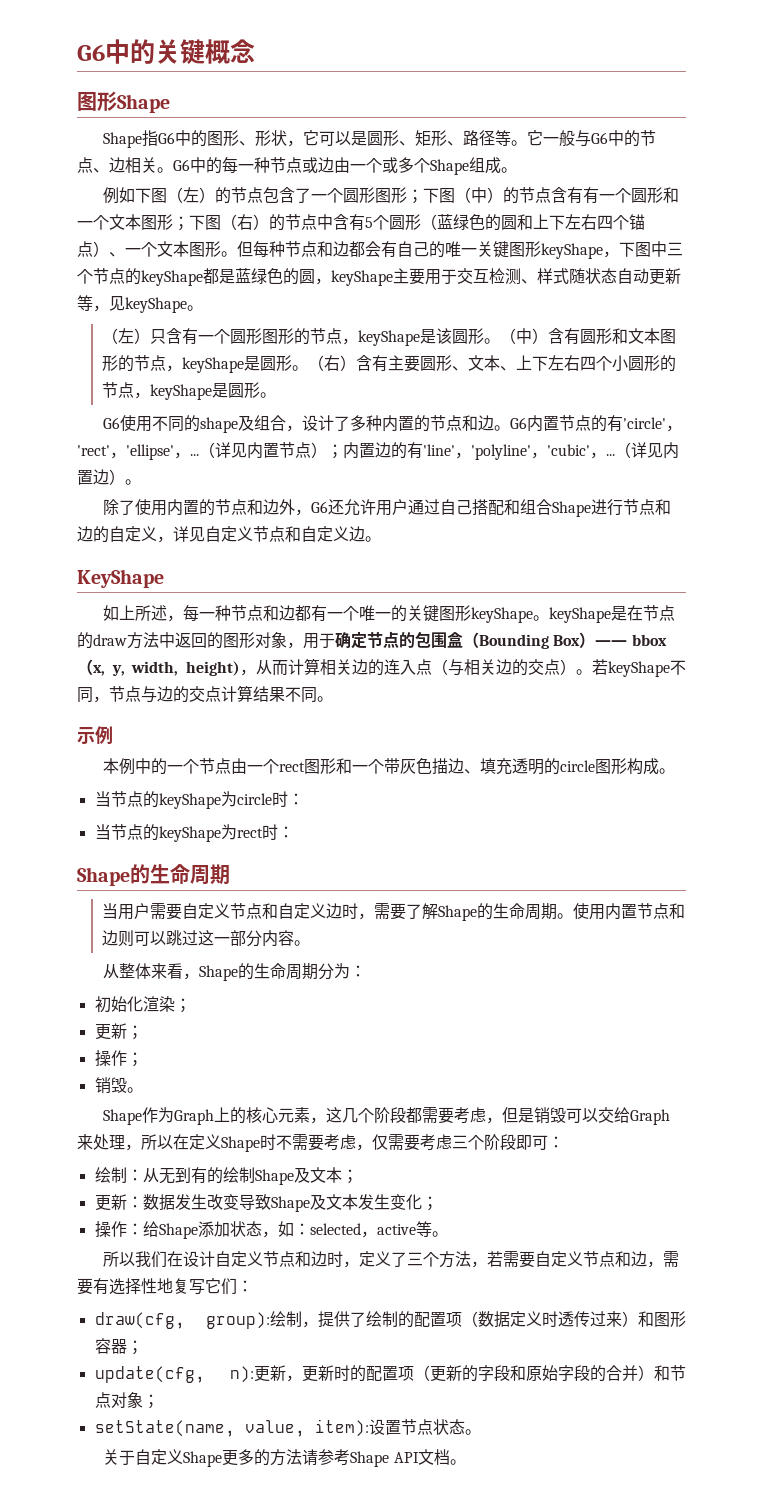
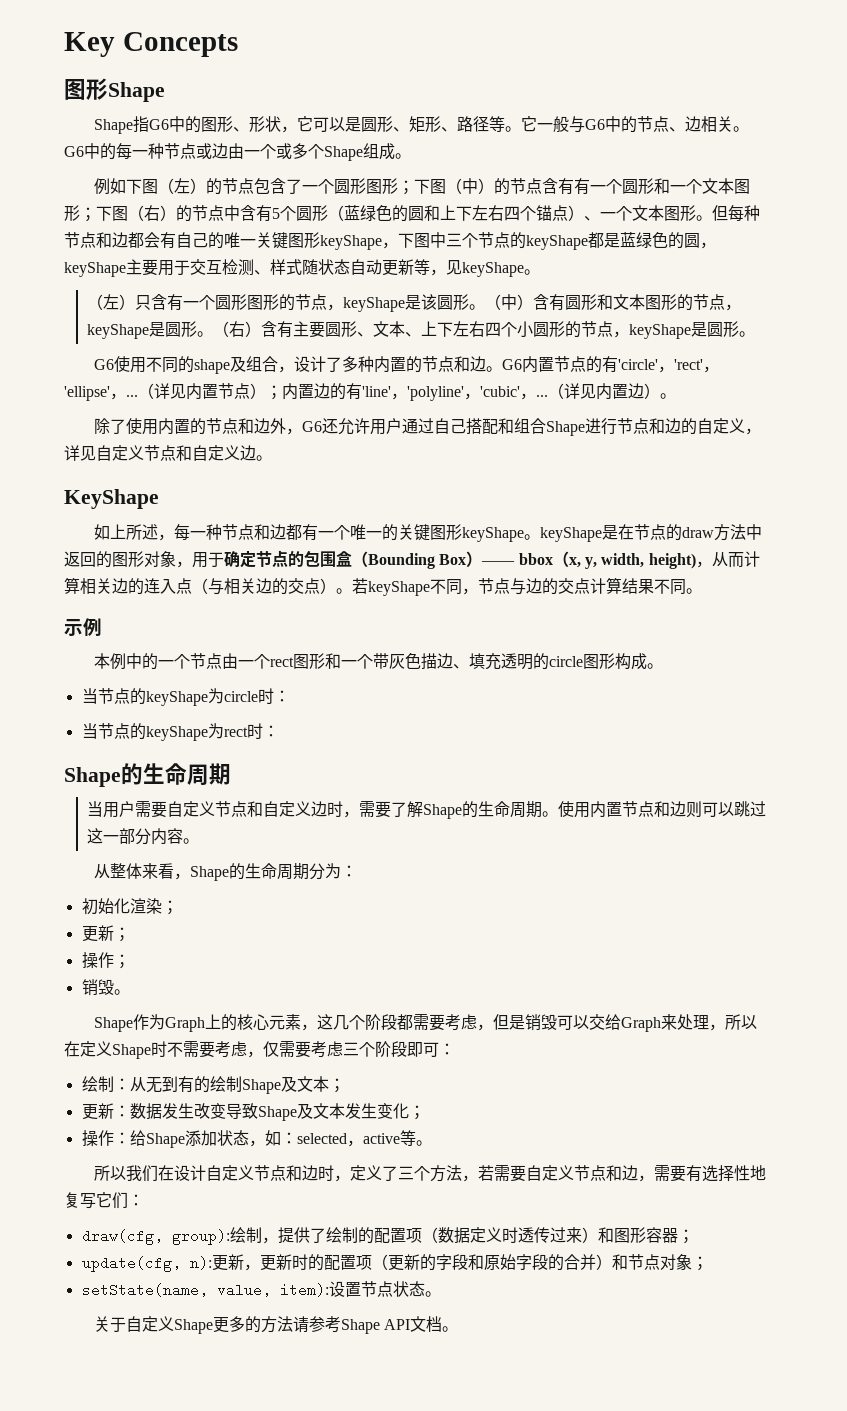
[77,39,255,65] G6中的关键概念 -> [64,32,238,57] Key Concepts

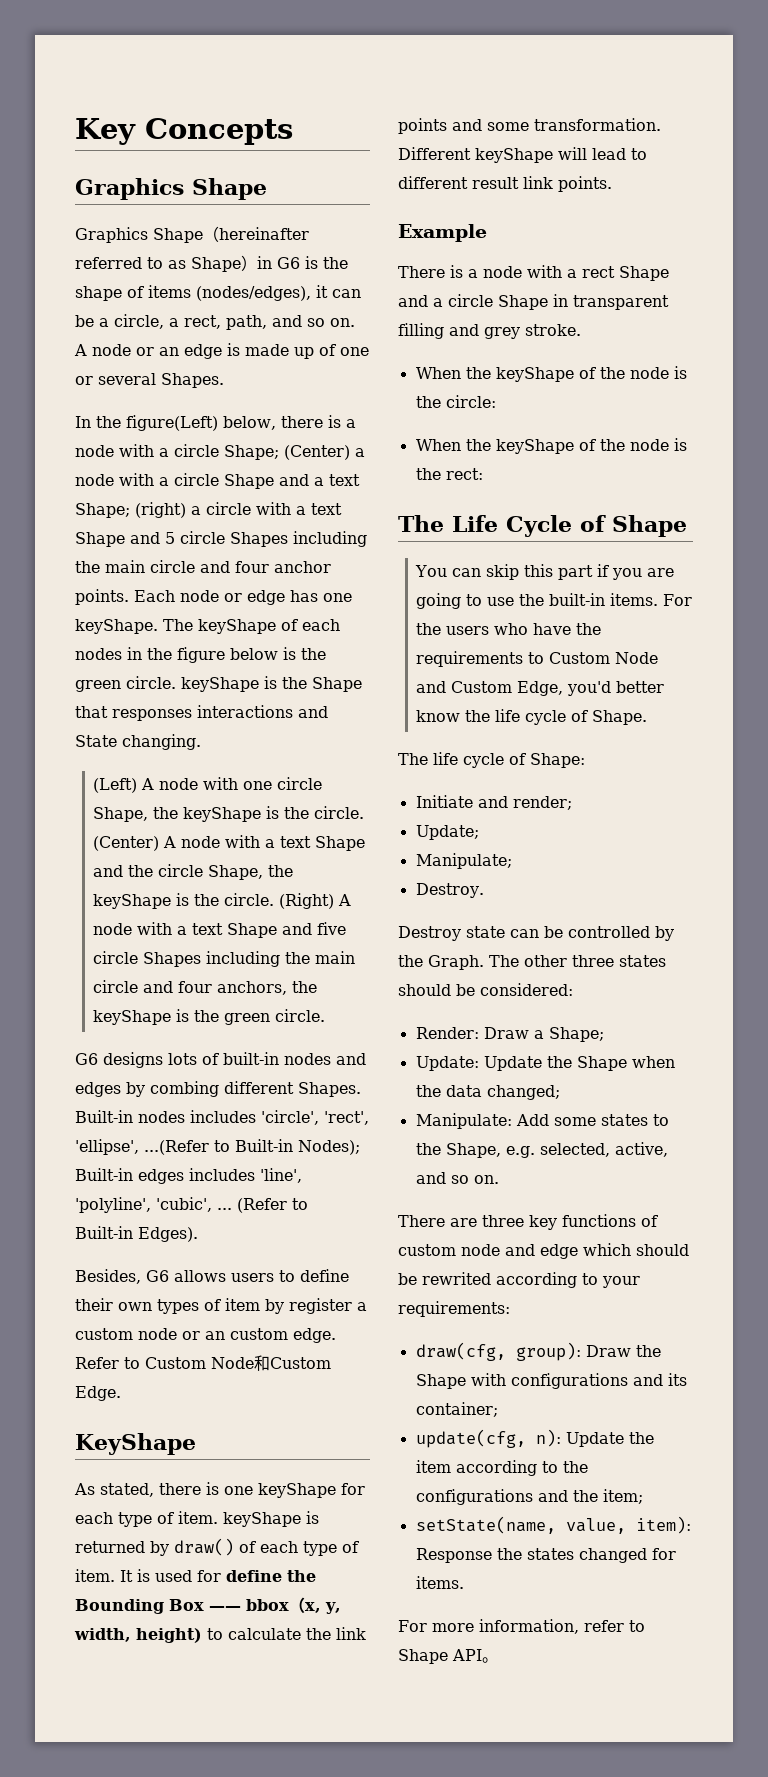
[64,78,165,102] [93,116,749,134] [64,143,411,161] [93,178,750,195] [64,205,760,222] [64,232,716,250] [64,259,540,277] [86,294,741,312] [86,321,755,339] [93,356,719,374] [64,383,676,401] [93,418,761,436] [64,445,272,461] [64,489,159,509] [93,524,762,542] [64,550,368,568] 图形Shape // Shape指G6中的图形、形状，它可以是圆形、矩形、路径等。它一般与G6中的节点、边相关。G6中的每一种节点或边由一个或多个Shape组成。 // 例如下图（左）的节点包含了一个圆形图形；下图（中）的节点含有有一个圆形和一个文本图形；下图（右）的节点中含有5个圆形（蓝绿色的圆和上下左右四个锚点）、一个文本图形。但每种节点和边都会有自己的唯一关键图形keyShape，下图中三个节点的keyShape都是蓝绿色的圆，keyShape主要用于交互检测、样式随状态自动更新等，见keyShape。 // （左）只含有一个圆形图形的节点，keyShape是该圆形。（中）含有圆形和文本图形的节点，keyShape是圆形。（右）含有主要圆形、文本、上下左右四个小圆形的节点，keyShape是圆形。 // G6使用不同的shape及组合，设计了多种内置的节点和边。G6内置节点的有'circle'，'rect'，'ellipse'，...（详见内置节点）；内置边的有'line'，'polyline'，'cubic'，...（详见内置边）。 // 除了使用内置的节点和边外，G6还允许用户通过自己搭配和组合Shape进行节点和边的自定义，详见自定义节点和自定义边。 // KeyShape // 如上所述，每一种节点和边都有一个唯一的关键图形keyShape。keyShape是在节点的draw方法中返回的图形对象，用于确定节点的包围盒（ -> [75,178,267,200] [75,226,309,243] [75,255,348,272] [75,285,361,301] [75,314,355,330] [74,343,369,359] [75,373,224,388] [75,415,356,431] [75,444,365,460] [75,473,360,489] [75,502,342,518] [75,531,367,547] [75,560,331,573] [75,589,352,605] [75,619,340,634] [75,647,326,663] [75,676,362,692] [75,705,328,721] [75,734,201,750] [93,777,323,793] [93,806,365,822] [93,835,366,851] [93,864,294,880] [93,893,352,909] [93,922,347,938] [93,951,356,967] [93,980,318,995] [93,1009,326,1025] [75,1052,366,1068] [75,1081,361,1097] [75,1110,369,1125] [75,1139,360,1155] [75,1168,302,1184] [75,1197,308,1213] [75,1226,198,1242] [75,1269,349,1284] [75,1298,367,1314] [75,1328,336,1343] [75,1355,331,1371] [75,1386,121,1401] [75,1433,196,1455] [74,1482,365,1498] [75,1511,319,1527] [75,1538,359,1556] [75,1569,316,1582] Graphics Shape // Graphics Shape（hereinafter referred to as Shape）in G6 is the shape of items (nodes/edges), it can be a circle, a rect, path, and so on. A node or an edge is made up of one or several Shapes. // In the figure(Left) below, there is a node with a circle Shape; (Center) a node with a circle Shape and a text Shape; (right) a circle with a text Shape and 5 circle Shapes including the main circle and four anchor points. Each node or edge has one keyShape. The keyShape of each nodes in the figure below is the green circle. keyShape is the Shape that responses interactions and State changing. // (Left) A node with one circle Shape, the keyShape is the circle. (Center) A node with a text Shape and the circle Shape, the keyShape is the circle. (Right) A node with a text Shape and five circle Shapes including the main circle and four anchors, the keyShape is the green circle. // G6 designs lots of built-in nodes and edges by combing different Shapes. Built-in nodes includes 'circle', 'rect', 'ellipse', ...(Refer to Built-in Nodes); Built-in edges includes 'line', 'polyline', 'cubic', ... (Refer to Built-in Edges). // Besides, G6 allows users to define their own types of item by register a custom node or an custom edge. Refer to Custom Node和Custom Edge. // KeyShape // As stated, there is one keyShape for each type of item. keyShape is returned by draw() of each type of item. It is used for define the
[466,551,483,567] ） -> (204, 1605) none
[695,551,760,568] [64,577,702,596] [64,618,102,636] [93,653,663,670] [81,688,290,706] [81,723,279,741] [64,763,231,787] [86,801,766,819] [86,828,199,845] [93,863,357,881] [81,898,178,915] [81,925,130,942] [81,952,130,969] [81,979,130,996] [93,1014,757,1032] [64,1041,455,1059] [81,1076,345,1094] [81,1103,425,1121] [81,1130,432,1148] [93,1165,766,1182] [64,1192,144,1209] [81,1227,694,1245] [81,1254,708,1272] [81,1281,441,1297] [93,1316,341,1334] ，从而计算相关边的连入点（与相关边的交点）。若keyShape不同，节点与边的交点计算结果不同。 // 示例 // 本例中的一个节点由一个rect图形和一个带灰色描边、填充透明的circle图形构成。 // 当节点的keyShape为circle时： // 当节点的keyShape为rect时： // Shape的生命周期 // 当用户需要自定义节点和自定义边时，需要了解Shape的生命周期。使用内置节点和边则可以跳过这一部分内容。 // 从整体来看，Shape的生命周期分为： // 初始化渲染； // 更新； // 操作； // 销毁。 // Shape作为Graph上的核心元素，这几个阶段都需要考虑，但是销毁可以交给Graph来处理，所以在定义Shape时不需要考虑，仅需要考虑三个阶段即可： // 绘制：从无到有的绘制Shape及文本； // 更新：数据发生改变导致Shape及文本发生变化； // 操作：给Shape添加状态，如：selected，active等。 // 所以我们在设计自定义节点和边时，定义了三个方法，若需要自定义节点和边，需要有选择性地复写它们： // draw(cfg, group):绘制，提供了绘制的配置项（数据定义时透传过来）和图形容器； // update(cfg, n):更新，更新时的配置项（更新的字段和原始字段的合并）和节点对象； // setState(name, value, item):设置节点状态。 // 关于自定义Shape更多的方法请参考 -> [207,1627,366,1640] [398,118,661,134] [398,147,647,163] [398,176,612,192] [398,224,487,242] [398,265,669,281] [398,294,669,310] [398,323,581,339] [415,366,687,382] [415,395,496,408] [415,438,687,454] [415,468,483,480] [398,515,687,537] [415,564,675,580] [416,593,693,609] [416,623,602,635] [416,651,659,667] [416,681,665,696] [416,709,648,725] [398,752,585,768] [415,795,572,810] [415,825,479,840] [415,853,512,869] [415,883,484,898] [398,926,674,941] [398,955,666,970] [398,983,573,996] [415,1027,604,1042] [415,1056,675,1071] [415,1085,560,1100] [415,1113,669,1129] [415,1142,668,1158] [415,1172,499,1184] [398,1214,658,1230] [398,1243,689,1259] [398,1272,640,1288] [398,1301,510,1317] [415,1342,661,1361] [415,1373,687,1389] [415,1402,498,1417] [415,1429,654,1448] [415,1460,588,1476] [415,1489,643,1505] [415,1516,691,1534] [415,1548,676,1563] [415,1576,464,1589] [398,1619,645,1634] to calculate the link points and some transformation. Different keyShape will lead to different result link points. // Example // There is a node with a rect Shape and a circle Shape in transparent filling and grey stroke. // When the keyShape of the node is the circle: // When the keyShape of the node is the rect: // The Life Cycle of Shape // You can skip this part if you are going to use the built-in items. For the users who have the requirements to Custom Node and Custom Edge, you'd better know the life cycle of Shape. // The life cycle of Shape: // Initiate and render; // Update; // Manipulate; // Destroy. // Destroy state can be controlled by the Graph. The other three states should be considered: // Render: Draw a Shape; // Update: Update the Shape when the data changed; // Manipulate: Add some states to the Shape, e.g. selected, active, and so on. // There are three key functions of custom node and edge which should be rewrited according to your requirements: // draw(cfg, group): Draw the Shape with configurations and its container; // update(cfg, n): Update the item according to the configurations and the item; // setState(name, value, item): Response the states changed for items. // For more information, refer to
[409,1316,442,1332] 文档 -> (482, 1655) none

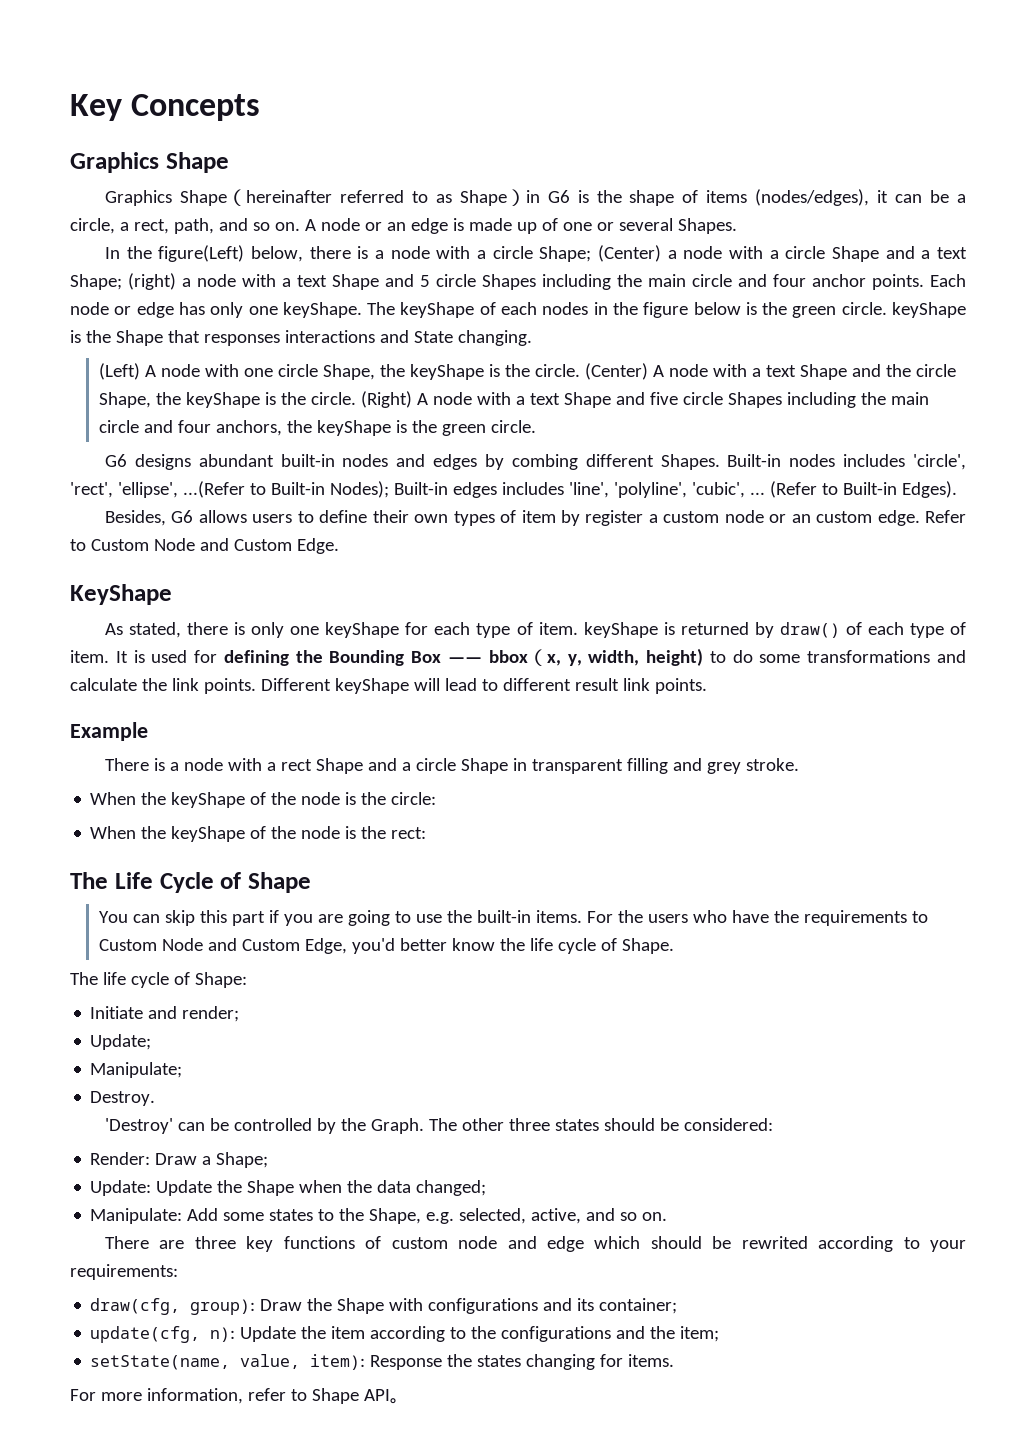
[206,502,251,515] circle -> [197,274,236,287] node
(318, 596) none -> [210,302,244,318] only
[168,1053,219,1065] lots of -> [198,454,274,467] abundant
[254,1355,270,1371] 和 -> [199,538,229,551] and
(219, 1488) none -> [251,622,285,638] only
[226,1570,282,1582] define -> [223,650,289,666] defining
[228,1627,366,1640] [398,118,661,134] calculate the link points and some transformation. -> [732,650,967,663] [70,678,256,694] do some transformations and calculate the link points.
[398,926,505,941] Destroy state -> [104,1118,173,1134] 'Destroy'
[578,1548,647,1563] changed -> [526,1354,596,1370] changing

